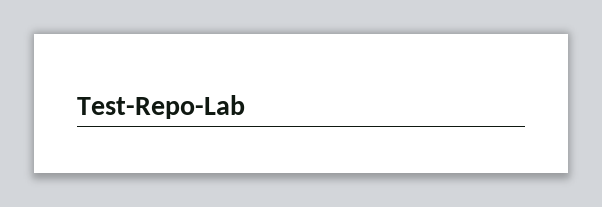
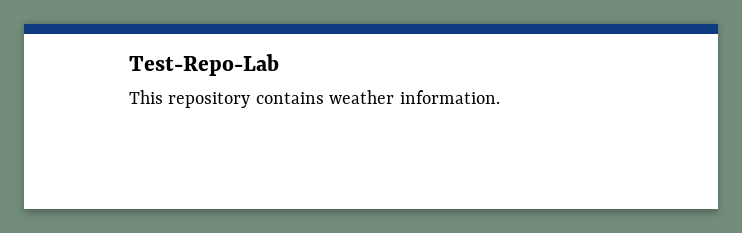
(245, 107) none -> [129,90,500,108] // This repository contains weather information.

